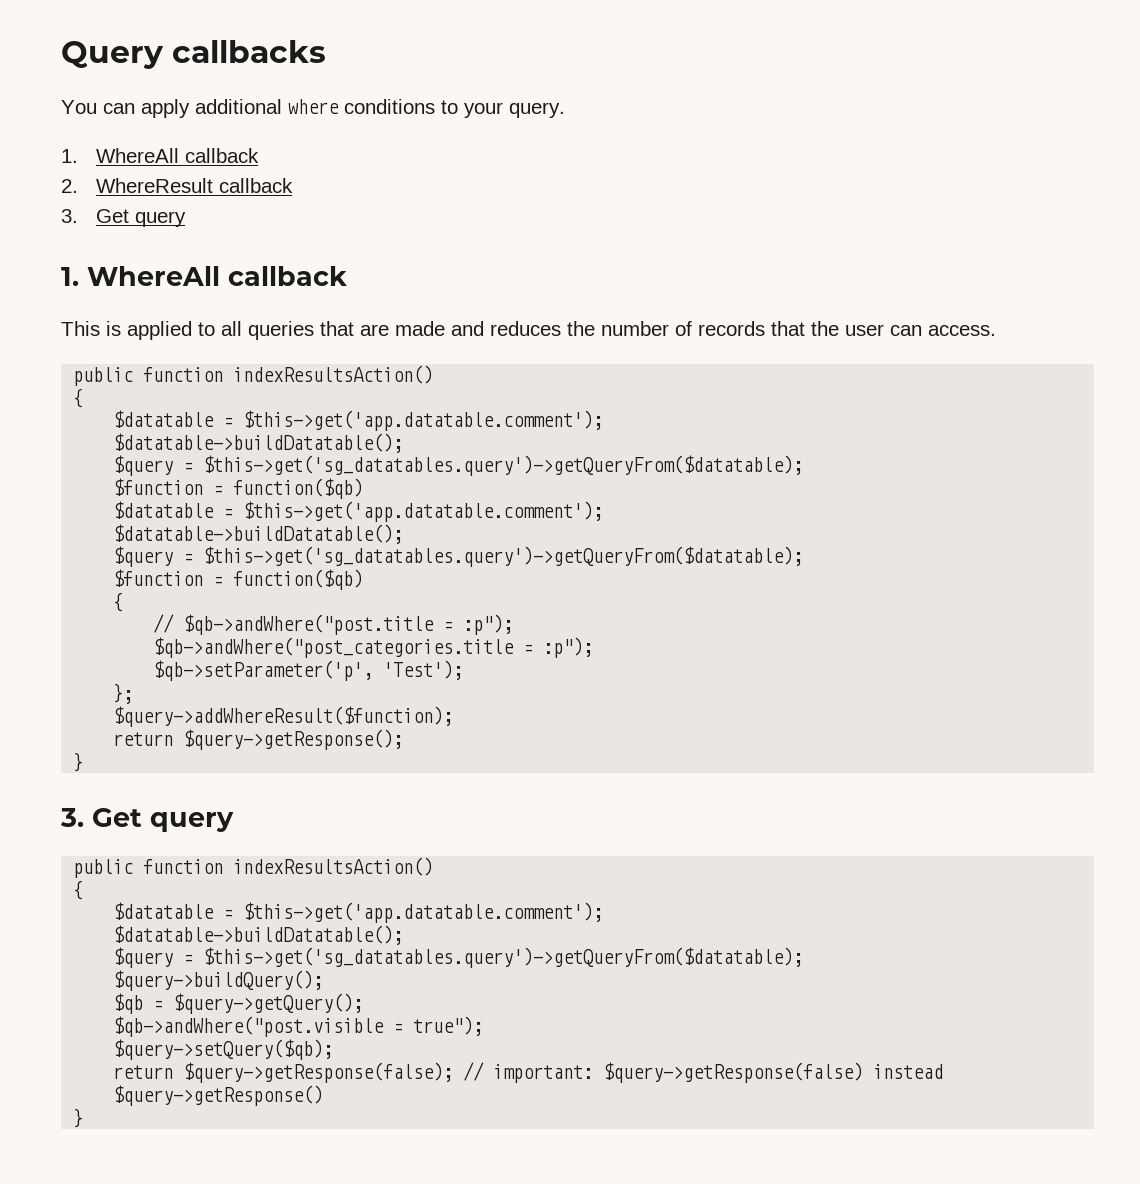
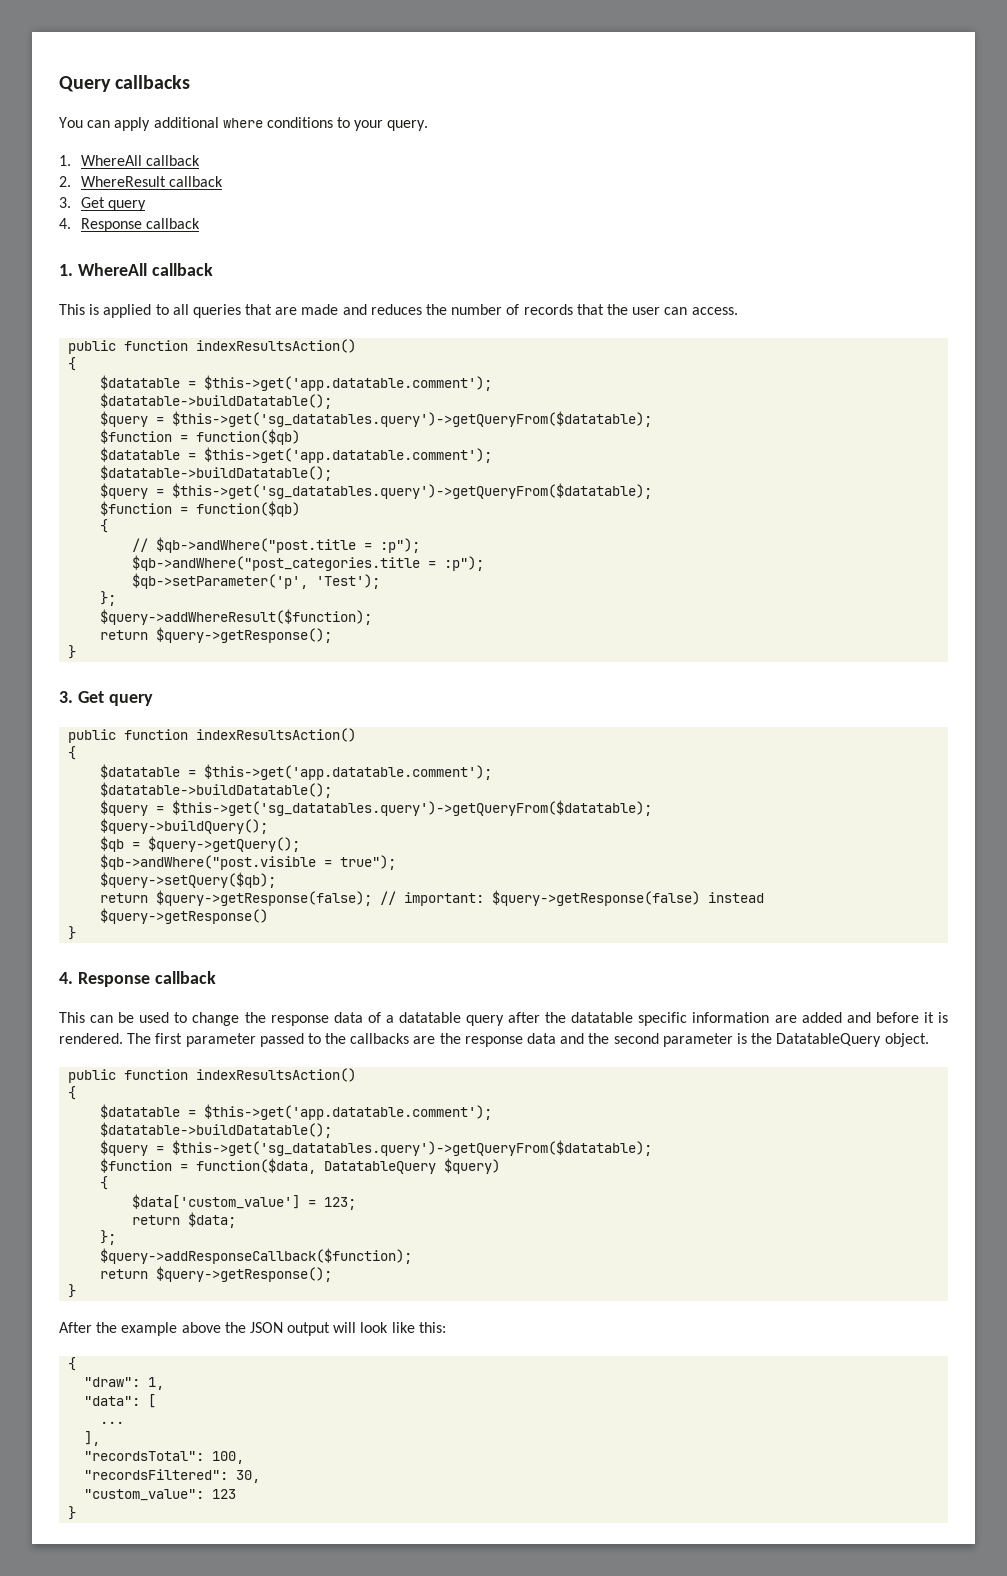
(187, 219) none -> [59,218,201,232] // 4. Response callback
(84, 1118) none -> [59,971,216,987] [59,1012,948,1026] [59,1033,929,1047] [68,1068,357,1083] [68,1086,77,1100] [100,1104,493,1120] [100,1122,333,1138] [100,1140,653,1156] [100,1158,501,1174] [100,1176,109,1190] [132,1194,357,1210] [132,1212,237,1228] [100,1230,117,1245] [100,1248,413,1264] [100,1266,333,1282] [68,1284,77,1298] [59,1322,446,1336] [68,1357,77,1371] [84,1377,165,1390] [84,1394,157,1408] [100,1421,125,1424] [84,1431,101,1446] [84,1451,245,1464] [84,1469,261,1483] [84,1489,237,1501] [68,1506,77,1520] // 4. Response callback // This can be used to change the response data of a datatable query after the datatable specific information are added and before it is rendered. The first parameter passed to the callbacks are the response data and the second parameter is the DatatableQuery object. // public function indexResultsAction() // { // $datatable = $this->get('app.datatable.comment'); // $datatable->buildDatatable(); // $query = $this->get('sg_datatables.query')->getQueryFrom($datatable); // $function = function($data, DatatableQuery $query) // { // $data['custom_value'] = 123; // return $data; // }; // $query->addResponseCallback($function); // return $query->getResponse(); // } // After the example above the JSON output will look like this: // { // "draw": 1, // "data": [ // ... // ], // "recordsTotal": 100, // "recordsFiltered": 30, // "custom_value": 123 // }

